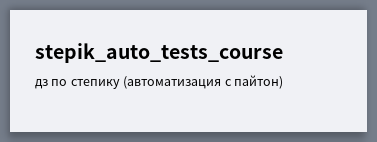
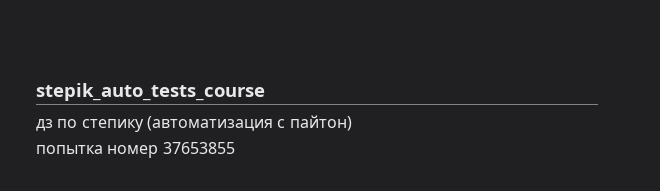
(283, 82) none -> [36,142,235,158] // попытка номер 37653855

